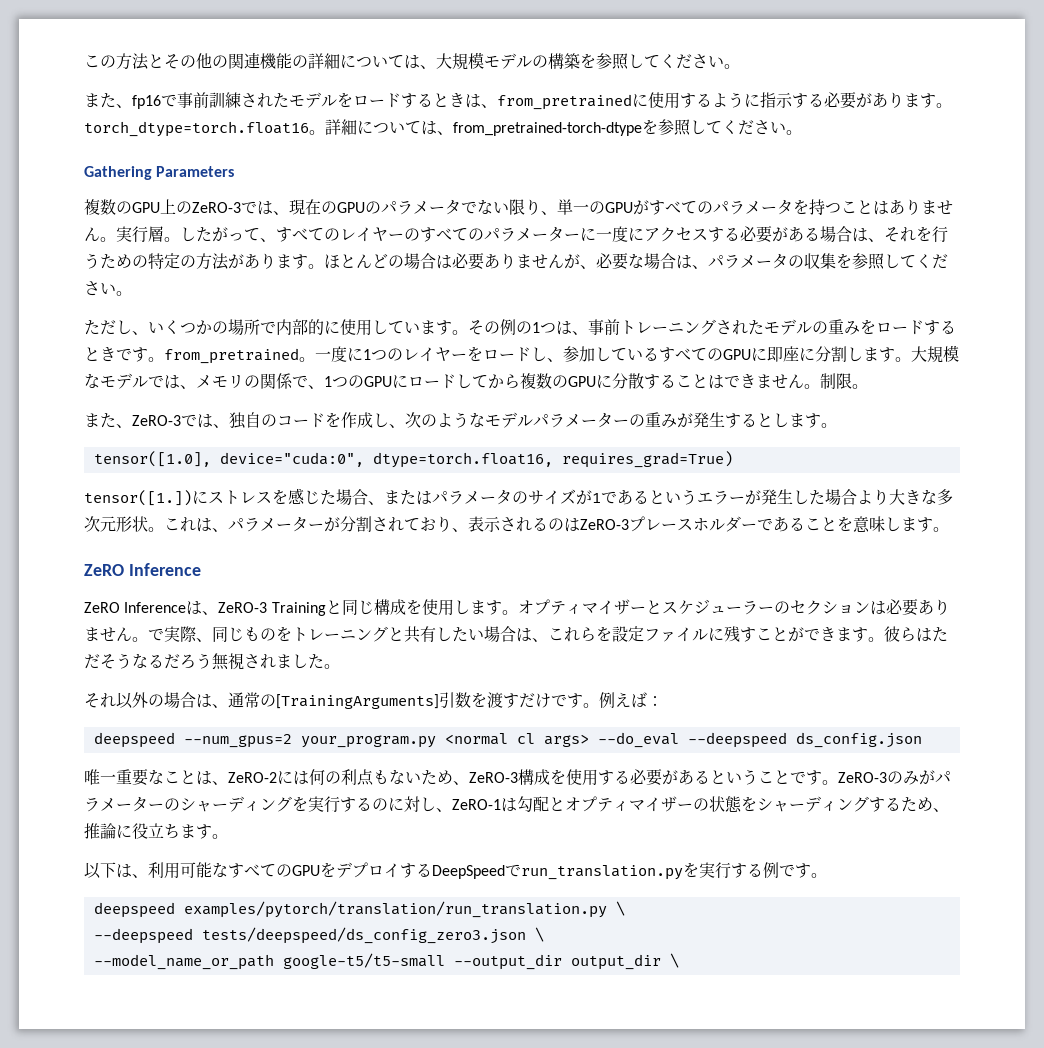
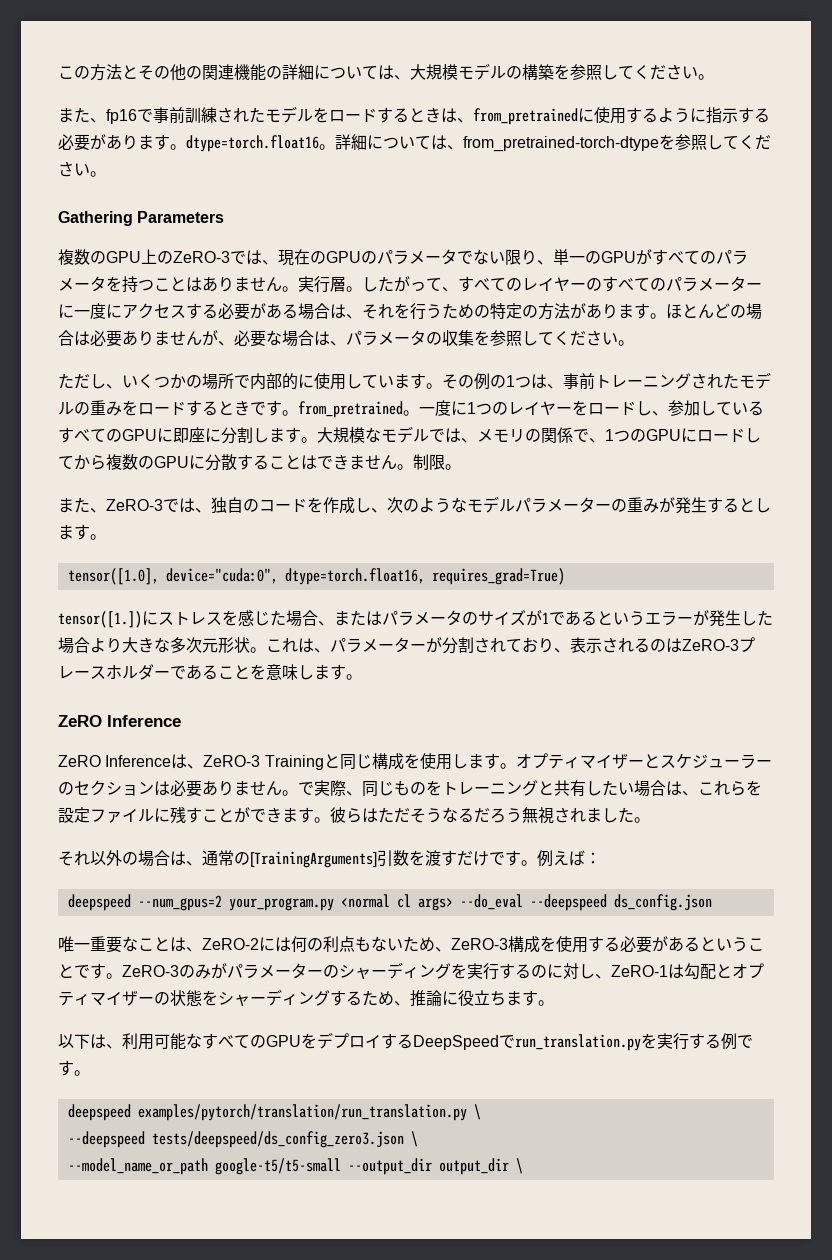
[84,121,309,137] torch_dtype=torch.float16 -> [186,135,319,152] dtype=torch.float16

